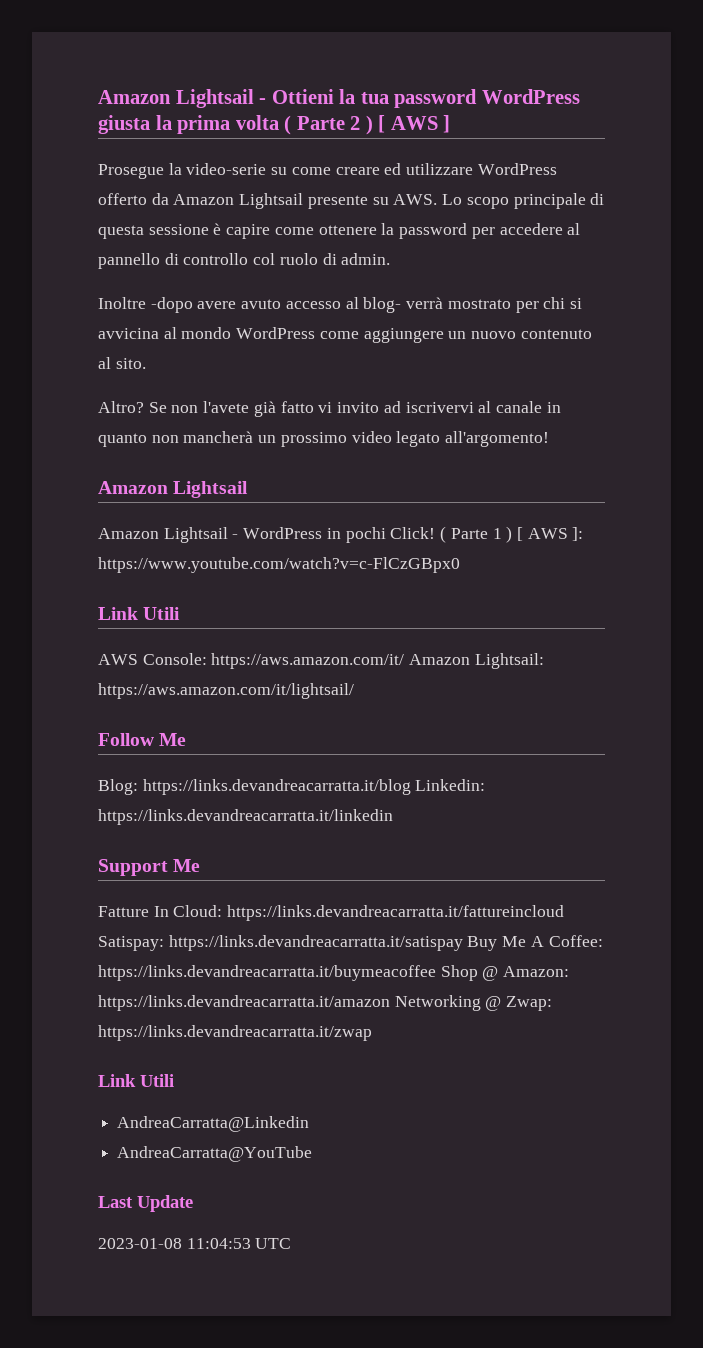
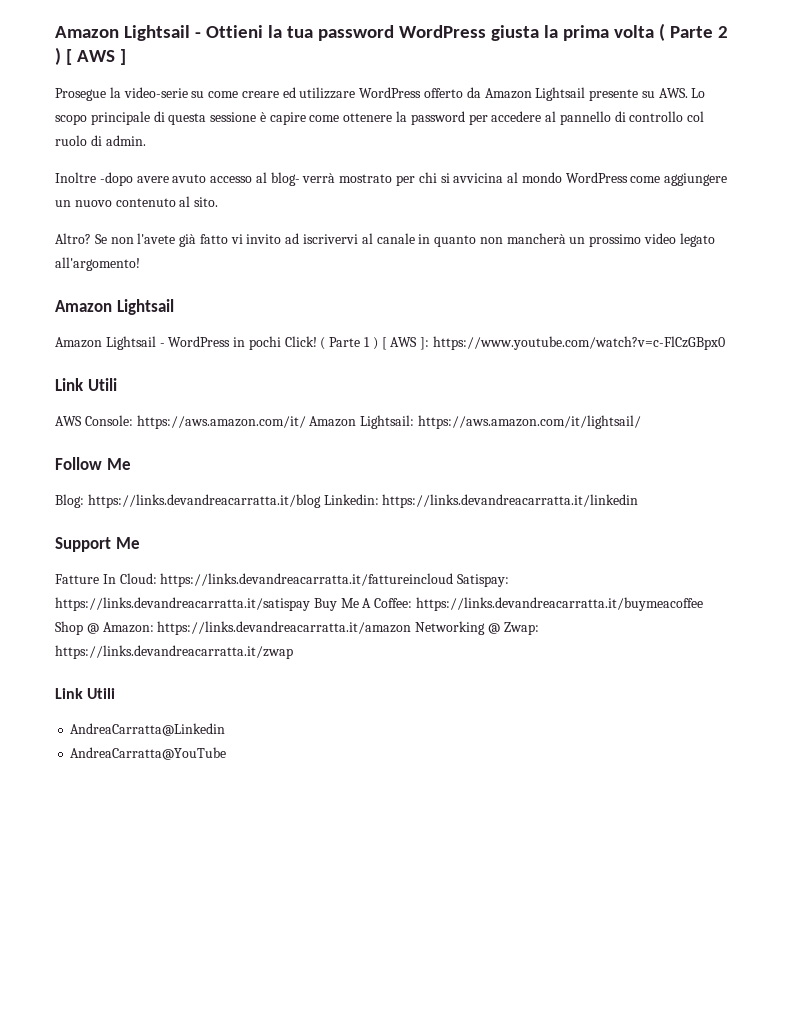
[98,1195,193,1212] [98,1238,292,1249] // Last Update // 2023-01-08 11:04:53 UTC -> (227, 753) none

